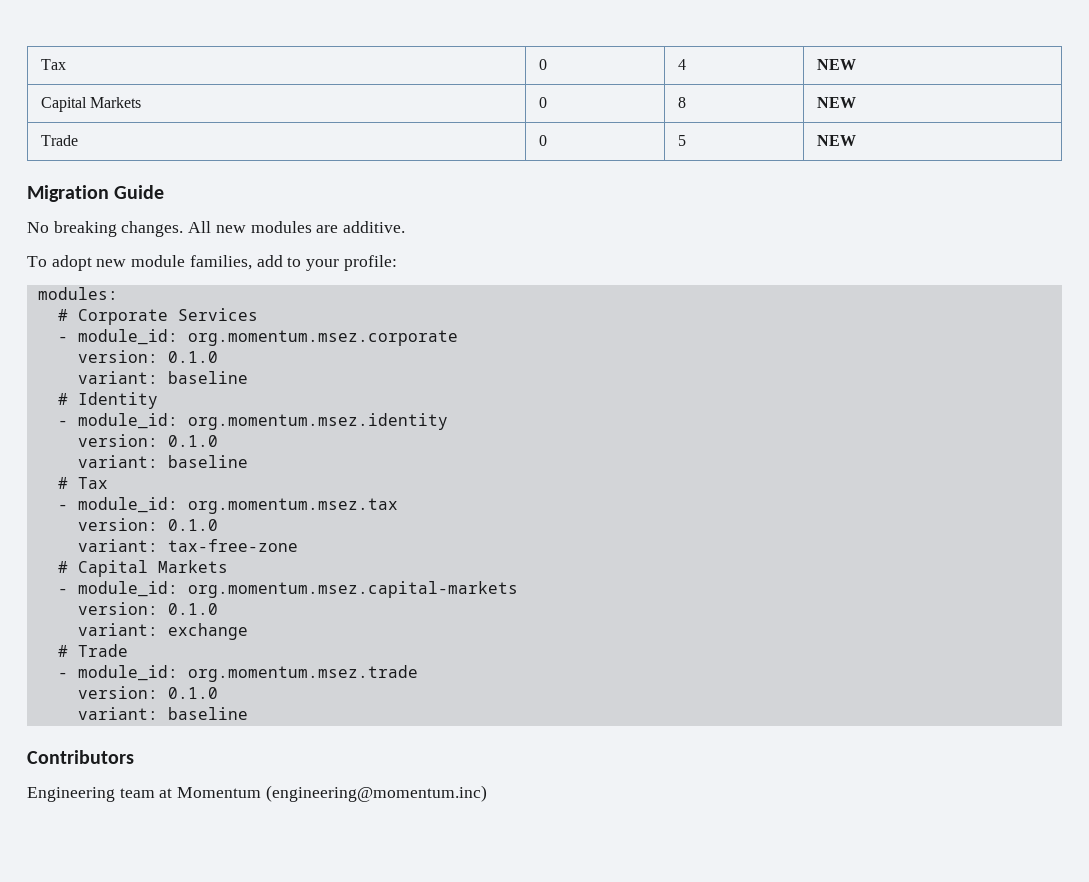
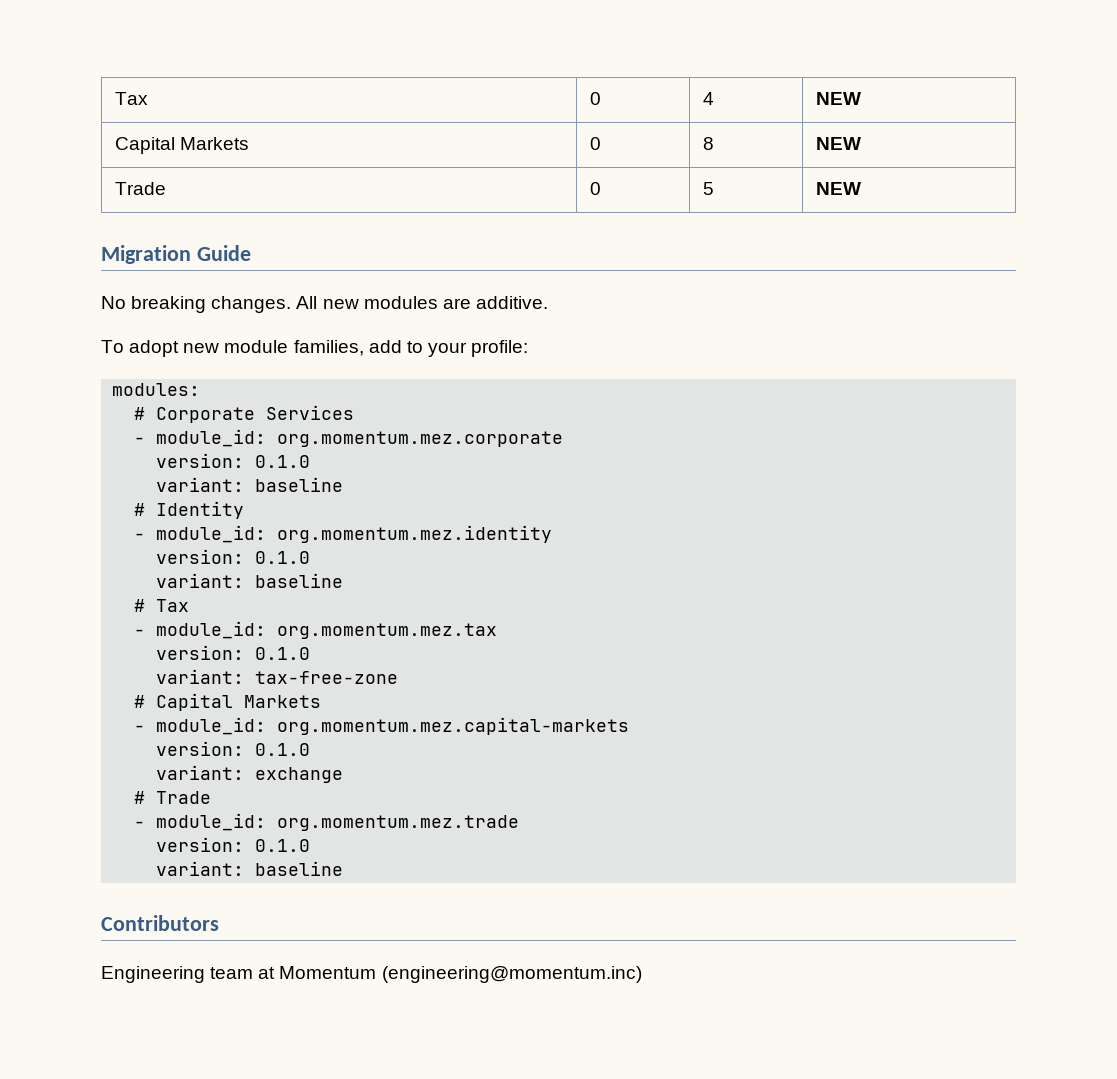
[187,330,458,346] org.momentum.msez.corporate -> [277,431,564,447] org.momentum.mez.corporate
[187,413,448,430] org.momentum.msez.identity -> [277,525,553,543] org.momentum.mez.identity
[187,498,398,514] org.momentum.msez.tax -> [277,623,498,639] org.momentum.mez.tax
[187,581,518,598] org.momentum.msez.capital-markets -> [277,717,630,735] org.momentum.mez.capital-markets
[187,665,418,682] org.momentum.msez.trade -> [277,815,520,831] org.momentum.mez.trade

